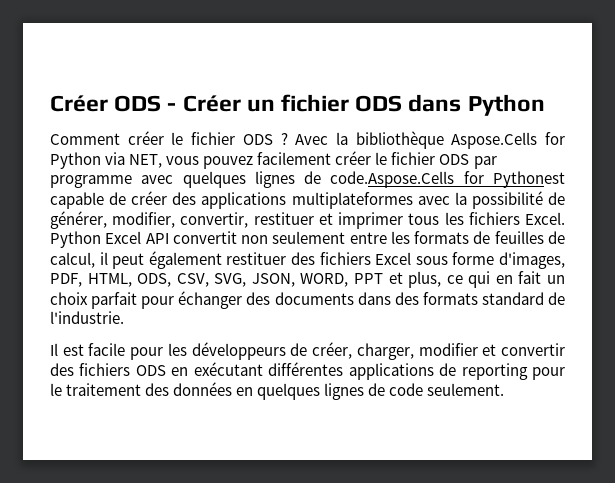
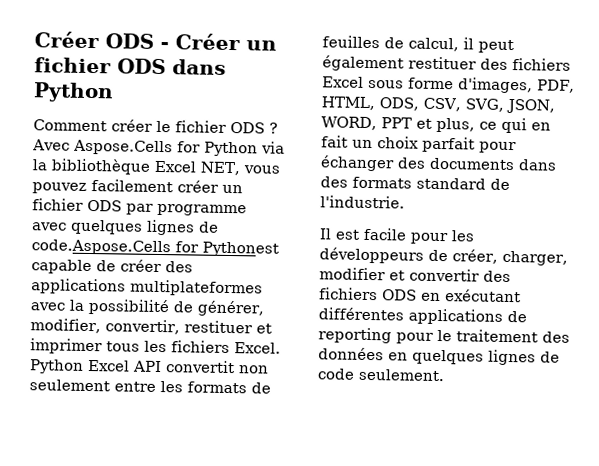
[335,131,444,149] la bibliothèque -> (70, 145) none
(126, 158) none -> [32,158,197,175] la bibliothèque Excel
[375,152,388,165] le -> [222,184,243,194] un

